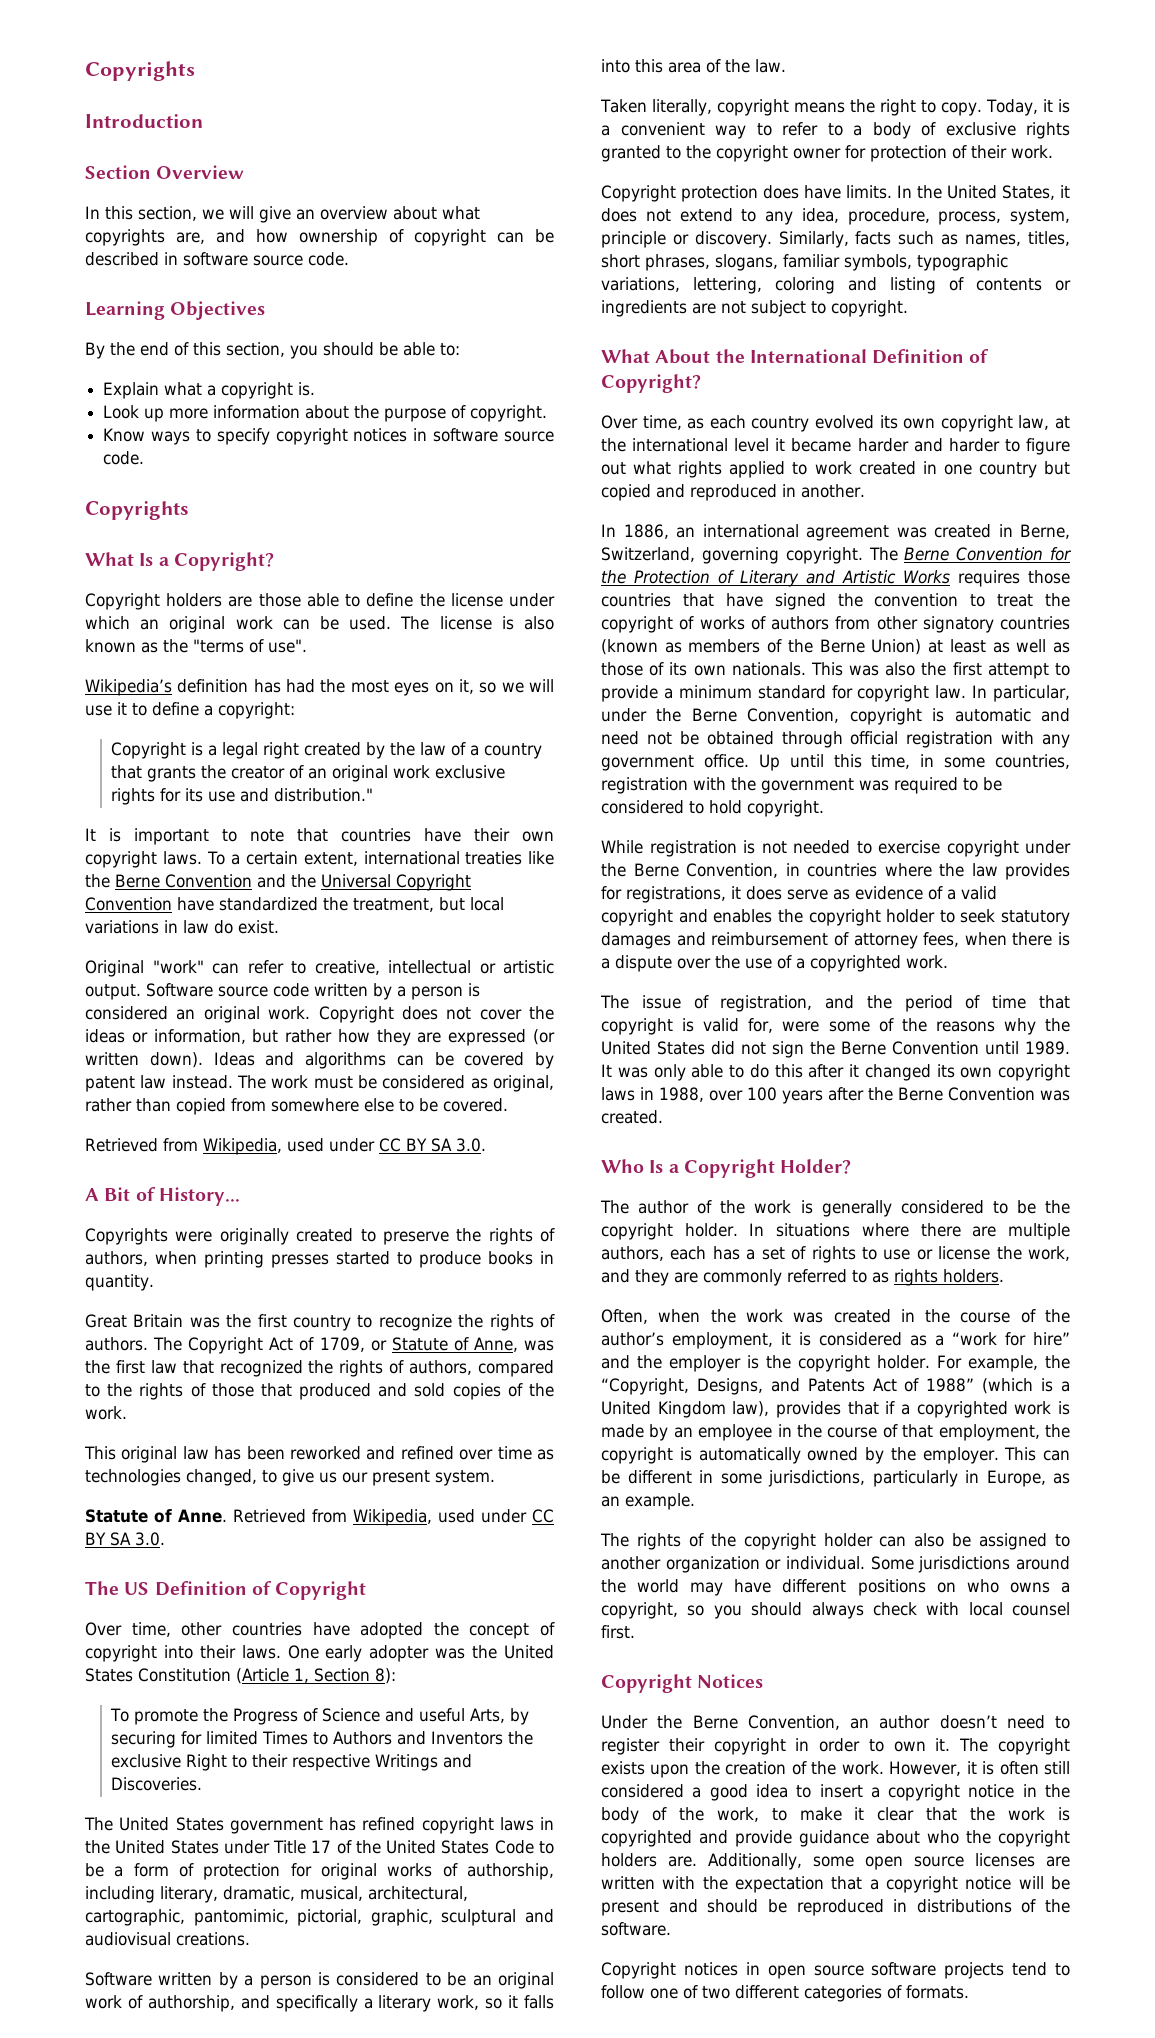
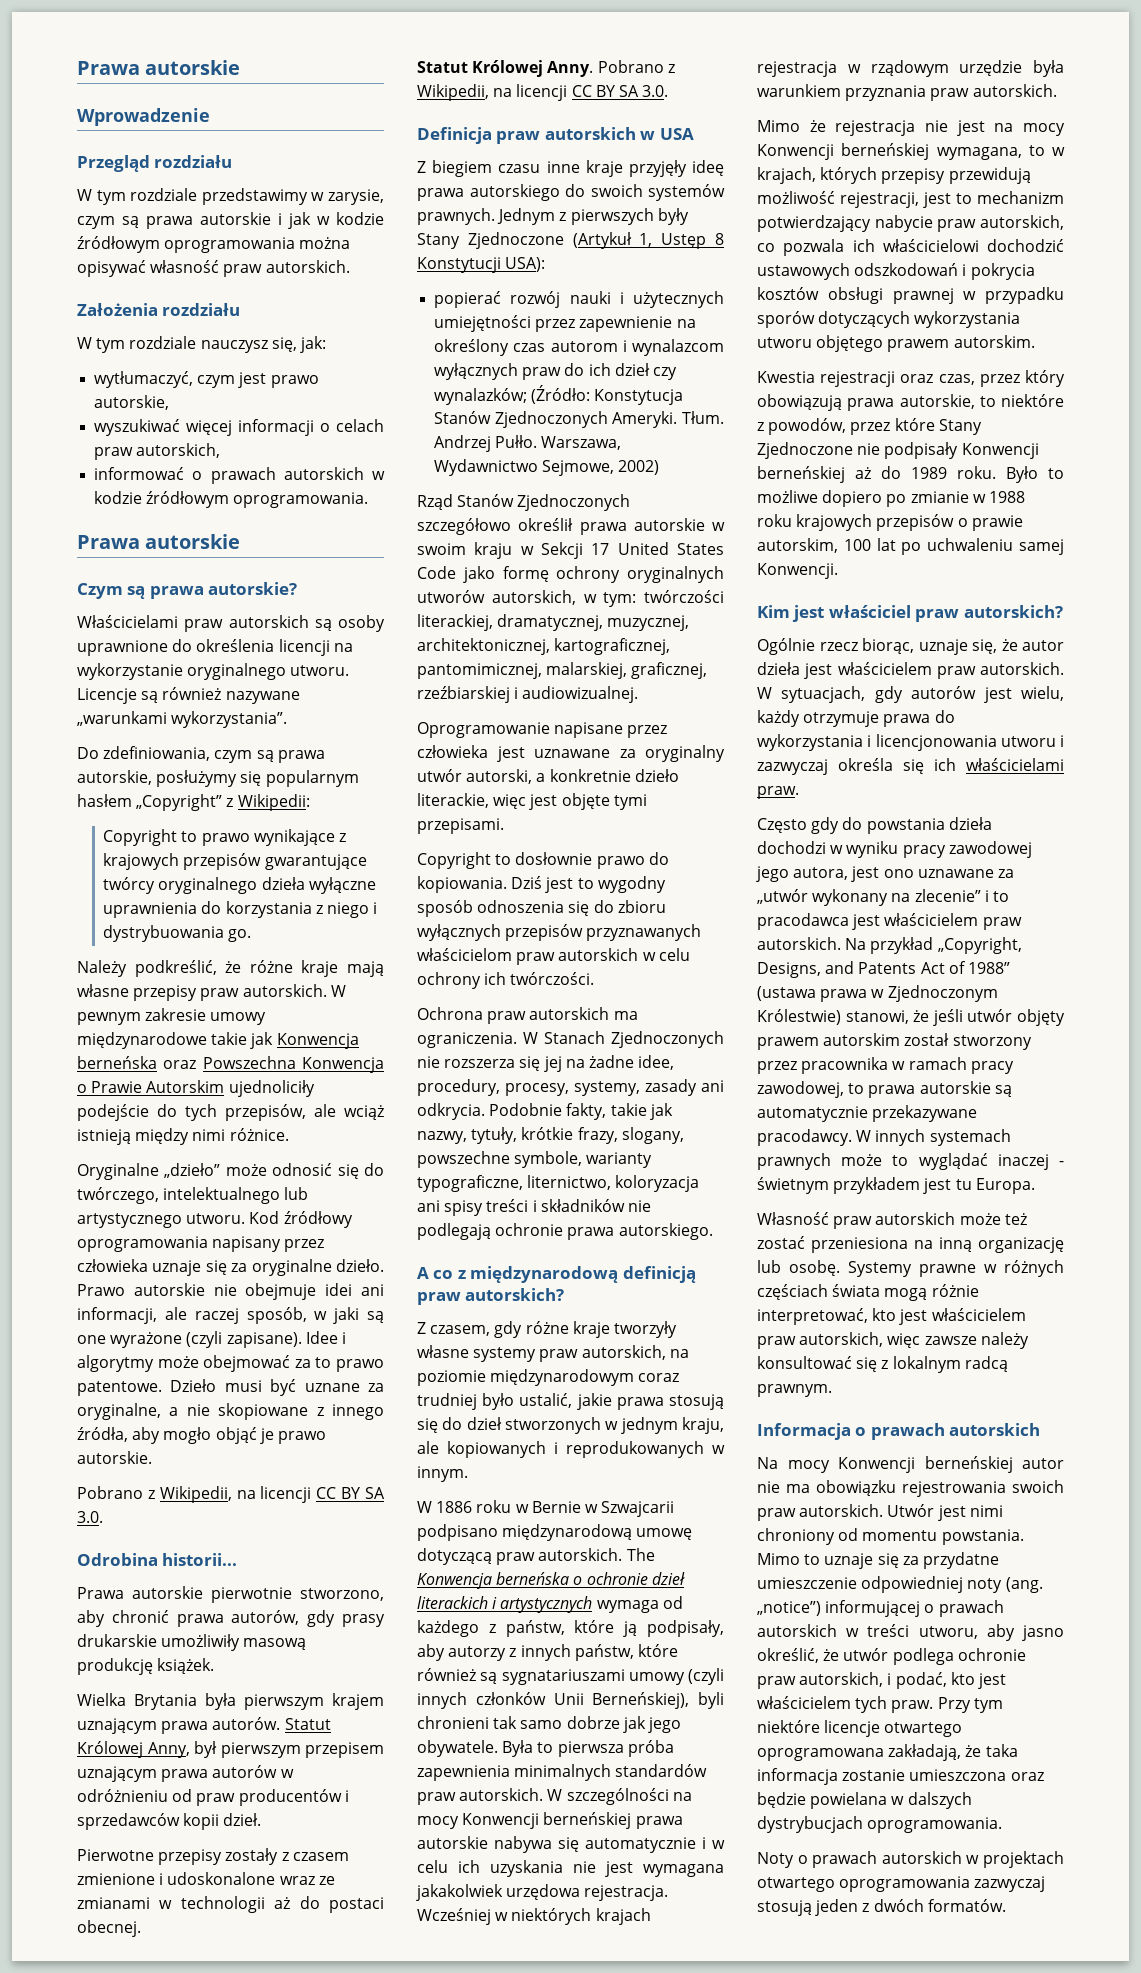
[85,61,195,81] [85,114,203,128] [85,165,245,179] [85,206,480,223] [85,229,554,246] [85,252,349,266] [85,301,266,320] [85,342,460,359] [103,382,316,399] [103,405,548,422] [103,428,554,445] [103,451,145,465] [85,501,189,520] [85,552,274,571] [85,593,555,610] [85,616,554,633] [85,639,307,653] [85,679,555,696] [85,702,295,719] [111,742,543,759] [111,765,506,782] [111,788,374,805] [85,828,554,845] [85,851,554,868] [85,874,471,891] [85,897,504,912] [85,920,279,934] [85,960,554,977] [85,983,480,1000] [85,1006,554,1023] [85,1029,555,1046] [85,1052,554,1069] [85,1075,554,1092] [85,1098,508,1115] [85,1138,486,1155] [85,1187,240,1206] [85,1228,555,1245] [85,1251,554,1268] [85,1274,154,1291] [85,1314,555,1331] [85,1337,555,1354] [85,1360,554,1377] [85,1383,554,1400] [85,1406,127,1420] [84,1446,554,1463] [85,1469,495,1486] [85,1509,554,1526] [85,1532,165,1546] [85,1581,367,1600] [85,1622,555,1639] [85,1645,555,1662] [85,1668,396,1684] [110,1708,530,1725] [111,1731,534,1748] [111,1754,473,1771] [111,1777,203,1791] [84,1817,554,1834] [85,1840,554,1854] [85,1863,554,1880] [85,1886,468,1903] [85,1909,554,1926] [85,1932,250,1946] [85,1972,554,1989] [85,1995,554,2012] [601,59,786,73] [600,99,1070,116] [601,122,1070,139] [601,145,1053,162] [601,185,1070,202] [601,208,1070,225] [601,231,1070,248] [601,254,1008,271] [601,277,1071,294] [601,300,908,317] [601,349,990,364] [601,374,701,393] [601,415,1070,432] [601,438,1070,455] [601,461,1070,478] [601,484,865,501] [601,524,1070,541] [601,547,1072,564] [601,570,1070,587] [601,593,1070,610] [601,616,1070,633] [601,639,1070,655] [601,662,1070,679] [601,685,1070,702] [601,708,1070,725] [601,731,1070,748] [601,754,1070,771] [601,777,1002,794] [601,800,824,817] [601,840,1071,857] [601,863,1070,880] [601,886,997,903] [601,909,1070,926] [601,932,1070,949] [601,955,948,972] [600,995,1070,1012] [601,1018,1070,1035] [601,1041,1070,1058] [601,1064,1070,1081] [601,1087,1070,1104] [601,1110,663,1124] [601,1159,852,1178] [600,1200,1070,1217] [601,1223,1070,1240] [601,1246,1070,1263] [601,1269,1004,1286] [601,1309,1070,1324] [601,1332,1070,1349] [601,1355,1070,1372] [601,1378,689,1395] Copyrights // Introduction // Section Overview // In this section, we will give an overview about what copyrights are, and how ownership of copyright can be described in software source code. // Learning Objectives // By the end of this section, you should be able to: // Explain what a copyright is. // Look up more information about the purpose of copyright. // Know ways to specify copyright notices in software source code. // Copyrights // What Is a Copyright? // Copyright holders are those able to define the license under which an original work can be used. The license is also known as the "terms of use". // Wikipedia’s definition has had the most eyes on it, so we will use it to define a copyright: // Copyright is a legal right created by the law of a country that grants the creator of an original work exclusive rights for its use and distribution." // It is important to note that countries have their own copyright laws. To a certain extent, international treaties like the Berne Convention and the Universal Copyright Convention have standardized the treatment, but local variations in law do exist. // Original "work" can refer to creative, intellectual or artistic output. Software source code written by a person is considered an original work. Copyright does not cover the ideas or information, but rather how they are expressed (or written down). Ideas and algorithms can be covered by patent law instead. The work must be considered as original, rather than copied from somewhere else to be covered. // Retrieved from Wikipedia, used under CC BY SA 3.0. // A Bit of History... // Copyrights were originally created to preserve the rights of authors, when printing presses started to produce books in quantity. // Great Britain was the first country to recognize the rights of authors. The Copyright Act of 1709, or Statute of Anne, was the first law that recognized the rights of authors, compared to the rights of those that produced and sold copies of the work. // This original law has been reworked and refined over time as technologies changed, to give us our present system. // Statute of Anne. Retrieved from Wikipedia, used under CC BY SA 3.0. // The US Definition of Copyright // Over time, other countries have adopted the concept of copyright into their laws. One early adopter was the United States Constitution (Article 1, Section 8): // To promote the Progress of Science and useful Arts, by securing for limited Times to Authors and Inventors the exclusive Right to their respective Writings and Discoveries. // The United States government has refined copyright laws in the United States under Title 17 of the United States Code to be a form of protection for original works of authorship, including literary, dramatic, musical, architectural, cartographic, pantomimic, pictorial, graphic, sculptural and audiovisual creations. // Software written by a person is considered to be an original work of authorship, and specifically a literary work, so it falls into this area of the law. // Taken literally, copyright means the right to copy. Today, it is a convenient way to refer to a body of exclusive rights granted to the copyright owner for protection of their work. // Copyright protection does have limits. In the United States, it does not extend to any idea, procedure, process, system, principle or discovery. Similarly, facts such as names, titles, short phrases, slogans, familiar symbols, typographic variations, lettering, coloring and listing of contents or ingredients are not subject to copyright. // What About the International Definition of Copyright? // Over time, as each country evolved its own copyright law, at the international level it became harder and harder to figure out what rights applied to work created in one country but copied and reproduced in another. // In 1886, an international agreement was created in Berne, Switzerland, governing copyright. The Berne Convention for the Protection of Literary and Artistic Works requires those countries that have signed the convention to treat the copyright of works of authors from other signatory countries (known as members of the Berne Union) at least as well as those of its own nationals. This was also the first attempt to provide a minimum standard for copyright law. In particular, under the Berne Convention, copyright is automatic and need not be obtained through official registration with any government office. Up until this time, in some countries, registration with the government was required to be considered to hold copyright. // While registration is not needed to exercise copyright under the Berne Convention, in countries where the law provides for registrations, it does serve as evidence of a valid copyright and enables the copyright holder to seek statutory damages and reimbursement of attorney fees, when there is a dispute over the use of a copyrighted work. // The issue of registration, and the period of time that copyright is valid for, were some of the reasons why the United States did not sign the Berne Convention until 1989. It was only able to do this after it changed its own copyright laws in 1988, over 100 years after the Berne Convention was created. // Who Is a Copyright Holder? // The author of the work is generally considered to be the copyright holder. In situations where there are multiple authors, each has a set of rights to use or license the work, and they are commonly referred to as rights holders. // Often, when the work was created in the course of the author’s employment, it is considered as a “work for hire” and the employer is the copyright holder. For example, the “Copyright, -> [77,60,241,75] [77,108,210,126] [77,155,233,172] [77,188,384,205] [77,212,384,229] [77,236,351,253] [77,260,350,277] [77,303,241,316] [77,336,326,353] [94,371,319,388] [94,395,170,410] [94,419,384,436] [94,443,221,460] [94,467,385,484] [94,491,369,508] [77,534,241,549] [77,582,298,599] [77,615,385,632] [77,639,353,656] [77,663,350,680] [77,687,300,704] [77,711,288,728] [77,746,325,763] [77,770,359,787] [77,794,310,811] [103,829,346,846] [103,853,367,870] [103,877,376,894] [103,901,378,918] [103,925,252,942] [77,960,384,977] [77,984,346,1001] [77,1008,267,1025] [77,1032,359,1049] [77,1056,384,1073] [77,1080,315,1097] [77,1104,384,1121] [77,1128,289,1145] [77,1163,384,1180] [77,1187,309,1204] [77,1211,353,1228] [77,1236,325,1252] [77,1259,384,1276] [77,1283,384,1300] [77,1307,384,1324] [77,1331,346,1348] [77,1355,384,1372] [77,1379,384,1396] [77,1403,384,1420] [77,1427,326,1444] [77,1451,152,1464] [77,1486,385,1503] [77,1511,103,1523] [77,1553,238,1566] [77,1586,384,1603] [77,1610,386,1627] [77,1634,307,1651] [77,1658,215,1675] [77,1693,384,1710] [77,1717,331,1734] [77,1741,384,1758] [77,1765,294,1782] [77,1789,349,1806] [77,1813,262,1830] [77,1848,349,1865] [77,1872,335,1885] [77,1896,384,1913] [77,1920,141,1937] [417,60,675,77] [417,84,669,101] [417,127,694,144] [417,160,724,177] [417,184,725,201] [417,208,689,225] [417,232,724,249] [417,257,546,273] [434,291,724,308] [434,315,696,332] [434,339,724,356] [434,363,677,380] [434,385,684,405] [434,411,724,428] [434,435,622,452] [434,459,660,476] [417,494,631,511] [417,518,725,535] [417,542,724,559] [417,566,724,583] [417,590,724,607] [417,614,690,631] [417,638,671,655] [417,662,708,679] [417,686,639,703] [417,722,668,738] [417,745,725,762] [417,769,679,784] [417,793,647,810] [417,818,504,834] [417,852,669,869] [417,876,666,893] [417,900,666,917] [417,924,702,941] [417,948,690,965] [417,972,595,989] [417,1007,638,1024] [417,1031,724,1048] [417,1055,675,1072] [417,1079,724,1096] [417,1103,673,1120] [417,1127,684,1144] [417,1151,653,1168] [417,1175,700,1192] [417,1199,651,1216] [417,1223,713,1240] [417,1266,696,1283] [417,1288,565,1305] [417,1321,677,1338] [417,1345,689,1362] [417,1369,680,1386] [417,1393,724,1410] [417,1417,724,1434] [417,1441,725,1458] [417,1466,468,1482] [417,1500,675,1517] [417,1524,693,1541] [417,1548,655,1565] [417,1572,685,1589] [417,1596,683,1613] [417,1620,724,1637] [417,1644,678,1661] [417,1668,724,1685] [417,1692,724,1709] [417,1716,681,1733] [417,1740,674,1757] [417,1764,708,1781] [417,1788,692,1805] [417,1812,683,1829] [417,1836,725,1853] [417,1860,724,1877] [416,1884,669,1901] [417,1908,651,1925] [757,60,1064,77] [757,84,1057,101] [757,120,1065,136] [757,143,1065,160] [757,167,1031,184] [757,191,1064,208] [757,215,1064,232] [757,239,1064,256] [757,263,1035,280] [757,287,1064,304] [757,311,1021,328] [757,335,1035,352] [757,370,1065,387] [757,394,1064,411] [757,418,982,435] [757,442,1039,459] [757,466,1064,483] [757,490,1025,507] [757,514,1023,531] [757,538,1064,555] [757,563,838,579] [757,605,1063,622] [757,638,1064,655] [757,662,1064,679] [757,686,1064,703] [757,710,955,727] [757,734,1064,751] [757,758,1064,775] [757,786,799,799] [757,817,992,834] [757,841,1032,858] [756,866,1014,882] [757,889,1009,906] [757,913,1022,930] [757,937,1022,954] Prawa autorskie // Wprowadzenie // Przegląd rozdziału // W tym rozdziale przedstawimy w zarysie, czym są prawa autorskie i jak w kodzie źródłowym oprogramowania można opisywać własność praw autorskich. // Założenia rozdziału // W tym rozdziale nauczysz się, jak: // wytłumaczyć, czym jest prawo autorskie, // wyszukiwać więcej informacji o celach praw autorskich, // informować o prawach autorskich w kodzie źródłowym oprogramowania. // Prawa autorskie // Czym są prawa autorskie? // Właścicielami praw autorskich są osoby uprawnione do określenia licencji na wykorzystanie oryginalnego utworu. Licencje są również nazywane „warunkami wykorzystania”. // Do zdefiniowania, czym są prawa autorskie, posłużymy się popularnym hasłem „Copyright” z Wikipedii: // Copyright to prawo wynikające z krajowych przepisów gwarantujące twórcy oryginalnego dzieła wyłączne uprawnienia do korzystania z niego i dystrybuowania go. // Należy podkreślić, że różne kraje mają własne przepisy praw autorskich. W pewnym zakresie umowy międzynarodowe takie jak Konwencja berneńska oraz Powszechna Konwencja o Prawie Autorskim ujednoliciły podejście do tych przepisów, ale wciąż istnieją między nimi różnice. // Oryginalne „dzieło” może odnosić się do twórczego, intelektualnego lub artystycznego utworu. Kod źródłowy oprogramowania napisany przez człowieka uznaje się za oryginalne dzieło. Prawo autorskie nie obejmuje idei ani informacji, ale raczej sposób, w jaki są one wyrażone (czyli zapisane). Idee i algorytmy może obejmować za to prawo patentowe. Dzieło musi być uznane za oryginalne, a nie skopiowane z innego źródła, aby mogło objąć je prawo autorskie. // Pobrano z Wikipedii, na licencji CC BY SA 3.0. // Odrobina historii... // Prawa autorskie pierwotnie stworzono, aby chronić prawa autorów, gdy prasy drukarskie umożliwiły masową produkcję książek. // Wielka Brytania była pierwszym krajem uznającym prawa autorów. Statut Królowej Anny, był pierwszym przepisem uznającym prawa autorów w odróżnieniu od praw producentów i sprzedawców kopii dzieł. // Pierwotne przepisy zostały z czasem zmienione i udoskonalone wraz ze zmianami w technologii aż do postaci obecnej. // Statut Królowej Anny. Pobrano z Wikipedii, na licencji CC BY SA 3.0. // Definicja praw autorskich w USA // Z biegiem czasu inne kraje przyjęły ideę prawa autorskiego do swoich systemów prawnych. Jednym z pierwszych były Stany Zjednoczone (Artykuł 1, Ustęp 8 Konstytucji USA): // popierać rozwój nauki i użytecznych umiejętności przez zapewnienie na określony czas autorom i wynalazcom wyłącznych praw do ich dzieł czy wynalazków; (Źródło: Konstytucja Stanów Zjednoczonych Ameryki. Tłum. Andrzej Pułło. Warszawa, Wydawnictwo Sejmowe, 2002) // Rząd Stanów Zjednoczonych szczegółowo określił prawa autorskie w swoim kraju w Sekcji 17 United States Code jako formę ochrony oryginalnych utworów autorskich, w tym: twórczości literackiej, dramatycznej, muzycznej, architektonicznej, kartograficznej, pantomimicznej, malarskiej, graficznej, rzeźbiarskiej i audiowizualnej. // Oprogramowanie napisane przez człowieka jest uznawane za oryginalny utwór autorski, a konkretnie dzieło literackie, więc jest objęte tymi przepisami. // Copyright to dosłownie prawo do kopiowania. Dziś jest to wygodny sposób odnoszenia się do zbioru wyłącznych przepisów przyznawanych właścicielom praw autorskich w celu ochrony ich twórczości. // Ochrona praw autorskich ma ograniczenia. W Stanach Zjednoczonych nie rozszerza się jej na żadne idee, procedury, procesy, systemy, zasady ani odkrycia. Podobnie fakty, takie jak nazwy, tytuły, krótkie frazy, slogany, powszechne symbole, warianty typograficzne, liternictwo, koloryzacja ani spisy treści i składników nie podlegają ochronie prawa autorskiego. // A co z międzynarodową definicją praw autorskich? // Z czasem, gdy różne kraje tworzyły własne systemy praw autorskich, na poziomie międzynarodowym coraz trudniej było ustalić, jakie prawa stosują się do dzieł stworzonych w jednym kraju, ale kopiowanych i reprodukowanych w innym. // W 1886 roku w Bernie w Szwajcarii podpisano międzynarodową umowę dotyczącą praw autorskich. The Konwencja berneńska o ochronie dzieł literackich i artystycznych wymaga od każdego z państw, które ją podpisały, aby autorzy z innych państw, które również są sygnatariuszami umowy (czyli innych członków Unii Berneńskiej), byli chronieni tak samo dobrze jak jego obywatele. Była to pierwsza próba zapewnienia minimalnych standardów praw autorskich. W szczególności na mocy Konwencji berneńskiej prawa autorskie nabywa się automatycznie i w celu ich uzyskania nie jest wymagana jakakolwiek urzędowa rejestracja. Wcześniej w niektórych krajach rejestracja w rządowym urzędzie była warunkiem przyznania praw autorskich. // Mimo że rejestracja nie jest na mocy Konwencji berneńskiej wymagana, to w krajach, których przepisy przewidują możliwość rejestracji, jest to mechanizm potwierdzający nabycie praw autorskich, co pozwala ich właścicielowi dochodzić ustawowych odszkodowań i pokrycia kosztów obsługi prawnej w przypadku sporów dotyczących wykorzystania utworu objętego prawem autorskim. // Kwestia rejestracji oraz czas, przez który obowiązują prawa autorskie, to niektóre z powodów, przez które Stany Zjednoczone nie podpisały Konwencji berneńskiej aż do 1989 roku. Było to możliwe dopiero po zmianie w 1988 roku krajowych przepisów o prawie autorskim, 100 lat po uchwaleniu samej Konwencji. // Kim jest właściciel praw autorskich? // Ogólnie rzecz biorąc, uznaje się, że autor dzieła jest właścicielem praw autorskich. W sytuacjach, gdy autorów jest wielu, każdy otrzymuje prawa do wykorzystania i licencjonowania utworu i zazwyczaj określa się ich właścicielami praw. // Często gdy do powstania dzieła dochodzi w wyniku pracy zawodowej jego autora, jest ono uznawane za „utwór wykonany na zlecenie” i to pracodawca jest właścicielem praw autorskich. Na przykład „Copyright,
[982,1378,1070,1394] [601,1401,1070,1418] [601,1424,1070,1441] [601,1447,1070,1464] [601,1470,1070,1487] [601,1493,695,1510] [600,1533,1070,1550] [601,1556,1070,1573] [601,1579,1070,1596] [601,1602,1070,1619] [601,1625,635,1639] [601,1674,764,1693] [601,1715,1070,1730] [601,1738,1070,1755] [601,1761,1070,1778] [601,1784,1070,1801] [601,1807,1070,1824] [601,1830,1070,1847] [601,1853,1070,1870] [601,1876,1070,1893] [601,1899,1070,1916] [601,1922,671,1936] [601,1962,1070,1979] [601,1985,969,2002] (which is a United Kingdom law), provides that if a copyrighted work is made by an employee in the course of that employment, the copyright is automatically owned by the employer. This can be different in some jurisdictions, particularly in Europe, as an example. // The rights of the copyright holder can also be assigned to another organization or individual. Some jurisdictions around the world may have different positions on who owns a copyright, so you should always check with local counsel first. // Copyright Notices // Under the Berne Convention, an author doesn’t need to register their copyright in order to own it. The copyright exists upon the creation of the work. However, it is often still considered a good idea to insert a copyright notice in the body of the work, to make it clear that the work is copyrighted and provide guidance about who the copyright holders are. Additionally, some open source licenses are written with the expectation that a copyright notice will be present and should be reproduced in distributions of the software. // Copyright notices in open source software projects tend to follow one of two different categories of formats. -> [757,985,998,1002] [757,1009,1065,1026] [757,1033,1032,1050] [757,1057,1014,1074] [757,1081,1012,1098] [757,1105,978,1122] [757,1129,1011,1146] [757,1153,1064,1170] [757,1177,1035,1194] [757,1212,1027,1229] [757,1236,1064,1253] [757,1260,1064,1277] [757,1284,979,1301] [757,1308,1026,1325] [757,1332,1029,1349] [757,1356,1008,1373] [757,1384,832,1397] [757,1423,1041,1440] [757,1456,1064,1473] [757,1480,1064,1497] [757,1504,1003,1521] [757,1528,1024,1545] [757,1552,999,1569] [757,1576,1043,1593] [757,1600,1004,1617] [757,1624,1064,1641] [757,1648,1026,1665] [757,1672,1006,1689] [757,1696,1003,1713] [757,1720,963,1737] [757,1744,1018,1761] [757,1768,1044,1785] [757,1792,972,1809] [757,1816,1003,1833] [757,1851,1064,1868] [757,1876,1046,1892] [757,1899,1006,1916] (ustawa prawa w Zjednoczonym Królestwie) stanowi, że jeśli utwór objęty prawem autorskim został stworzony przez pracownika w ramach pracy zawodowej, to prawa autorskie są automatycznie przekazywane pracodawcy. W innych systemach prawnych może to wyglądać inaczej - świetnym przykładem jest tu Europa. // Własność praw autorskich może też zostać przeniesiona na inną organizację lub osobę. Systemy prawne w różnych częściach świata mogą różnie interpretować, kto jest właścicielem praw autorskich, więc zawsze należy konsultować się z lokalnym radcą prawnym. // Informacja o prawach autorskich // Na mocy Konwencji berneńskiej autor nie ma obowiązku rejestrowania swoich praw autorskich. Utwór jest nimi chroniony od momentu powstania. Mimo to uznaje się za przydatne umieszczenie odpowiedniej noty (ang. „notice”) informującej o prawach autorskich w treści utworu, aby jasno określić, że utwór podlega ochronie praw autorskich, i podać, kto jest właścicielem tych praw. Przy tym niektóre licencje otwartego oprogramowana zakładają, że taka informacja zostanie umieszczona oraz będzie powielana w dalszych dystrybucjach oprogramowania. // Noty o prawach autorskich w projektach otwartego oprogramowania zazwyczaj stosują jeden z dwóch formatów.

